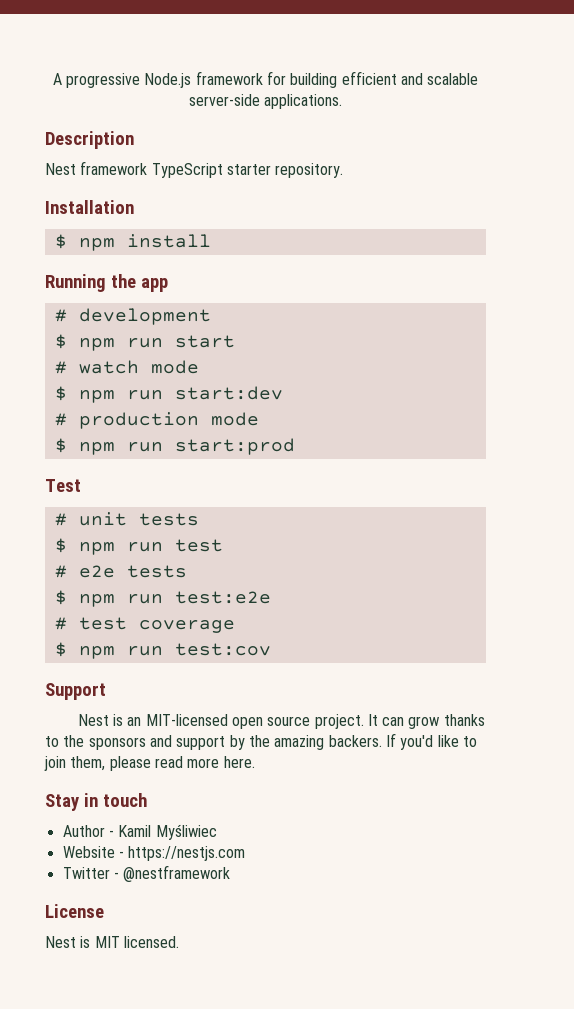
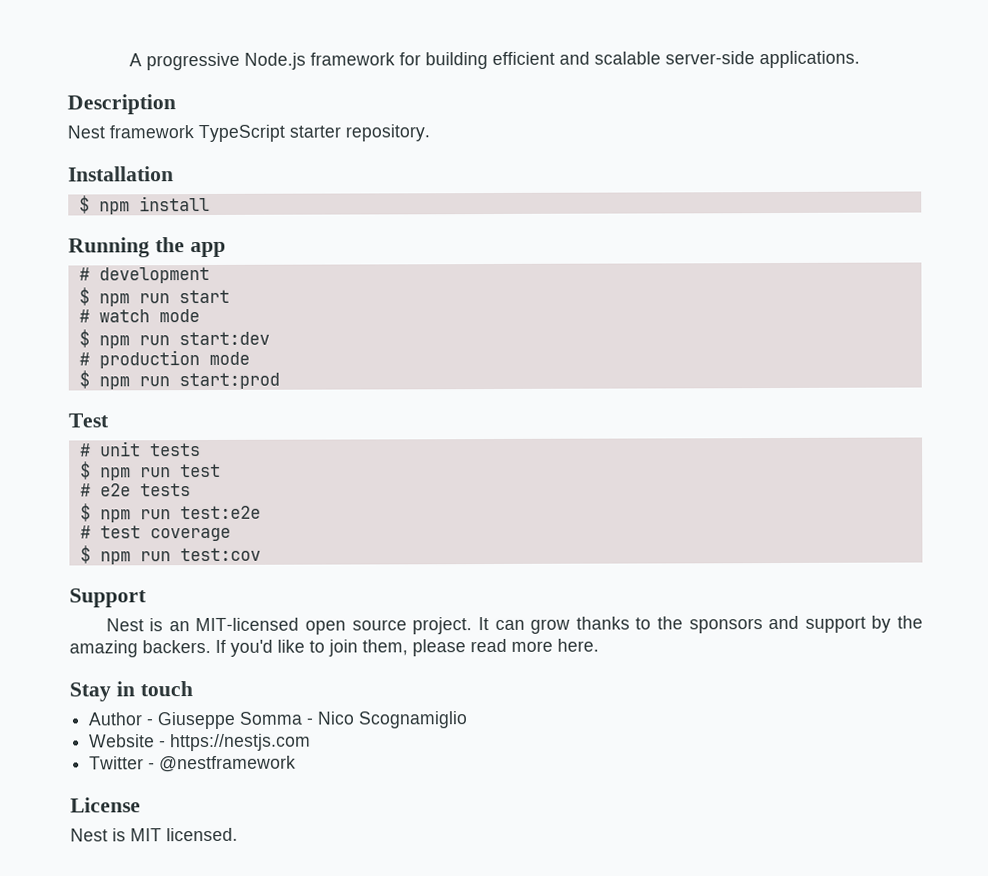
[118,824,217,840] Kamil Myśliwiec -> [157,711,469,730] Giuseppe Somma - Nico Scognamiglio

